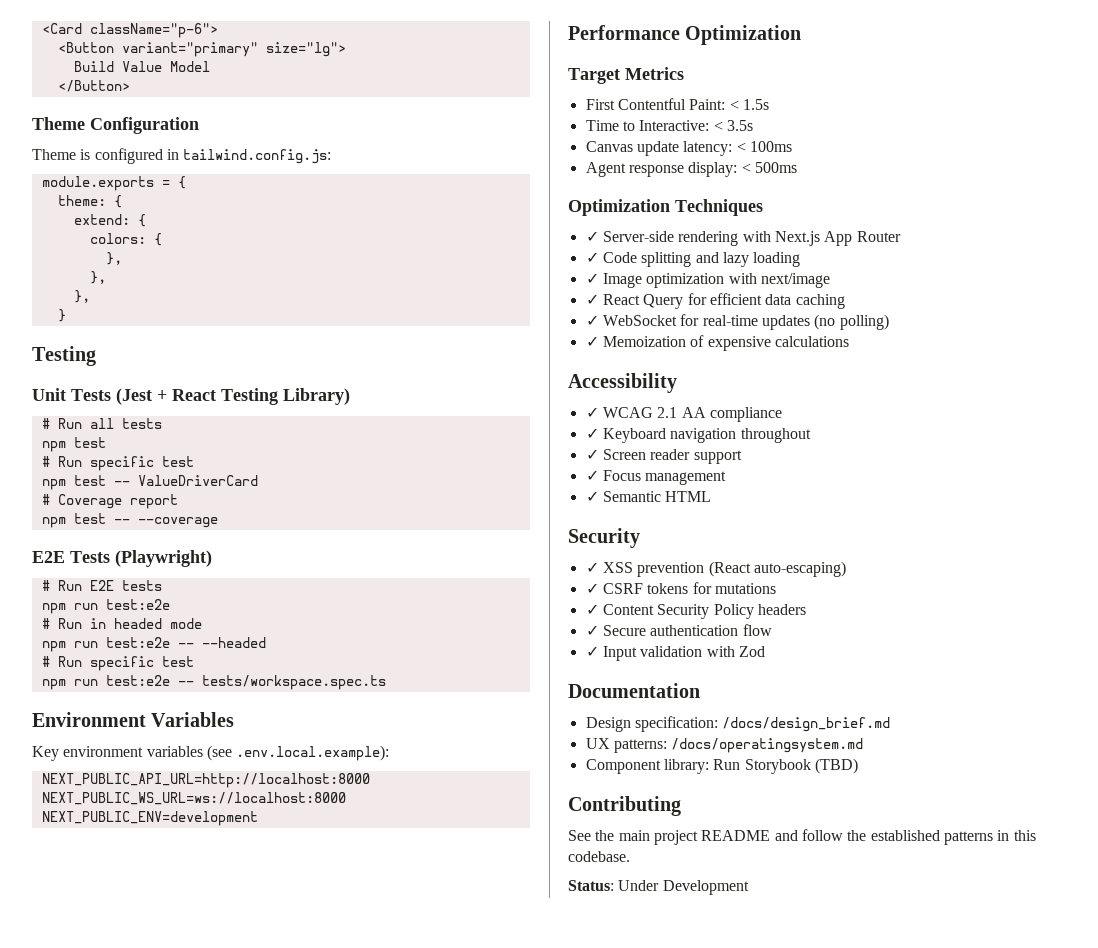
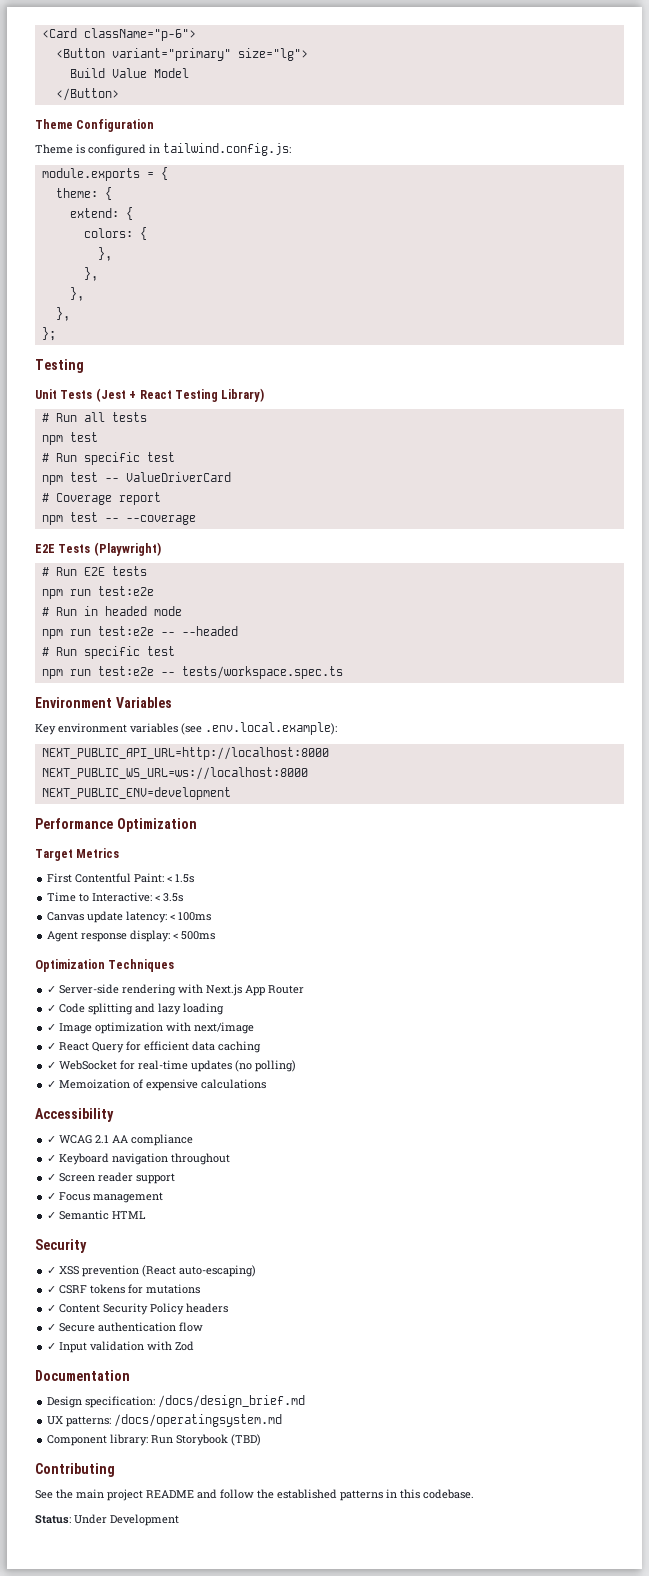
[57,309,66,322] } -> [55,307,70,321] [41,327,56,341] }, // };

